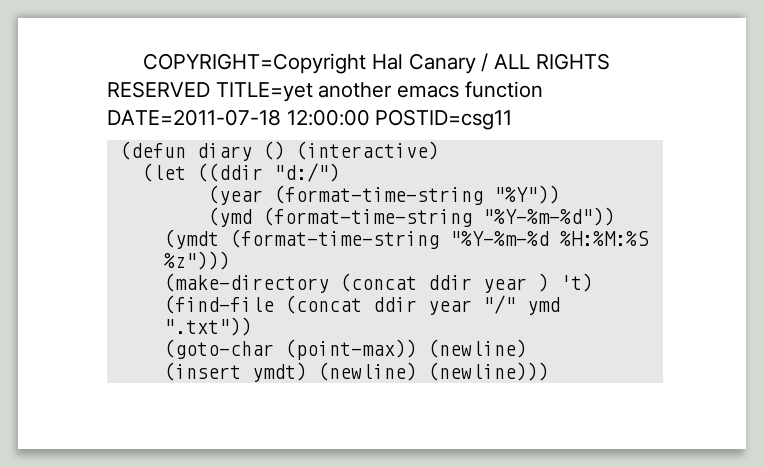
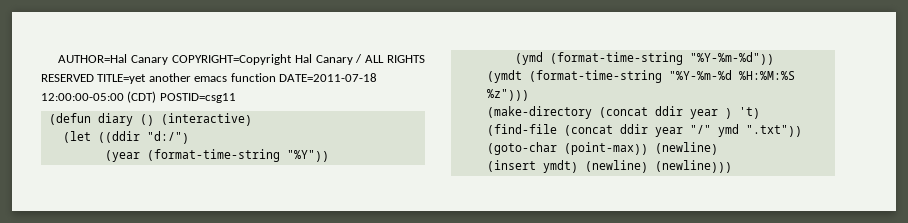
(143, 63) none -> [58,54,169,65] AUTHOR=Hal Canary
[286,109,370,126] 12:00:00 -> [41,91,157,103] 12:00:00-05:00 (CDT)

